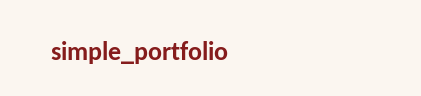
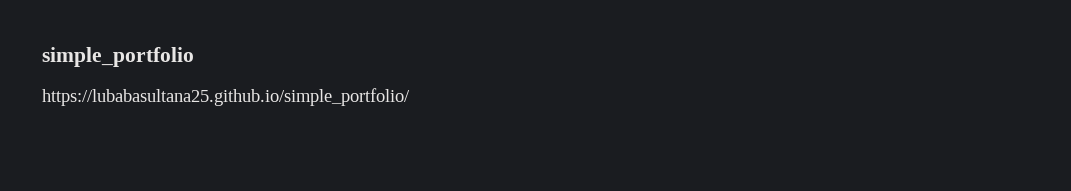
(228, 52) none -> [42,88,410,106] // https://lubabasultana25.github.io/simple_portfolio/

